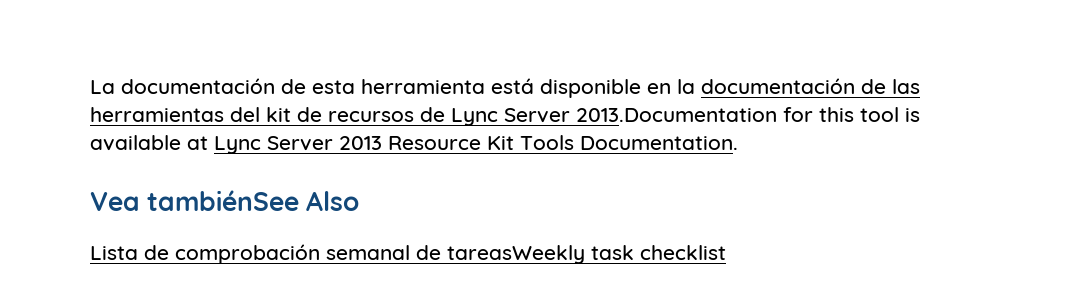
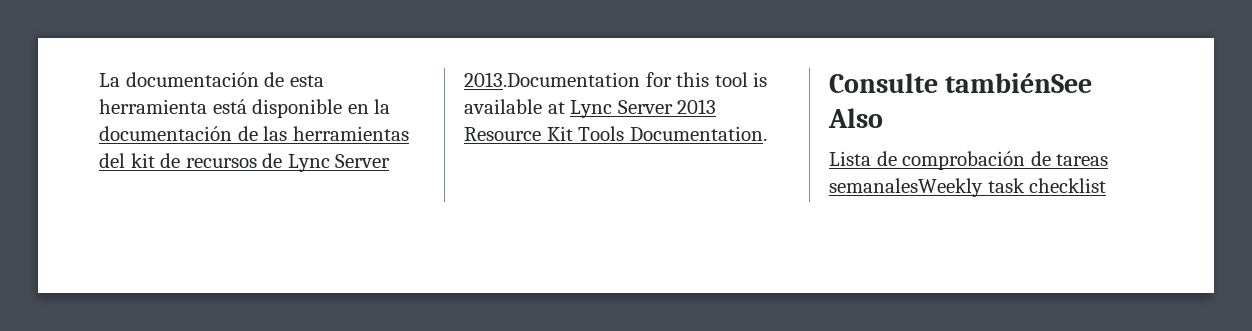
[90,192,140,211] Vea -> [829,73,938,93] Consulte
[326,245,585,264] semanal de tareasWeekly -> [1030,151,1109,166] [829,178,983,197] de tareas semanalesWeekly

